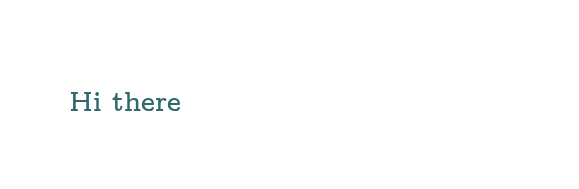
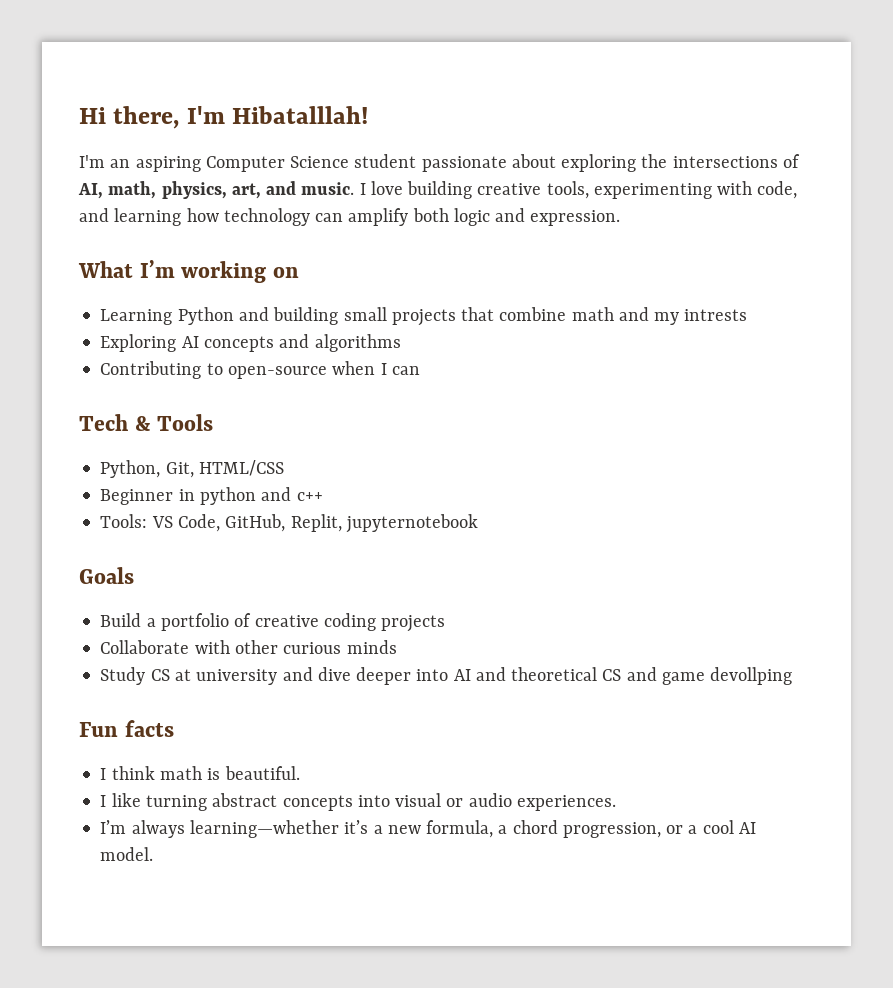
[112,92,181,111] there -> [113,106,369,129] [79,154,800,172] [78,181,798,199] [79,208,621,226] [78,260,299,283] [100,307,748,326] [100,334,401,352] [100,361,420,379] [79,414,214,431] [100,460,284,478] [100,487,323,505] [100,514,478,533] [79,567,134,584] [100,613,446,632] [100,640,397,654] [100,667,793,685] [79,720,174,737] [100,766,300,780] [100,793,616,811] [100,820,756,838] [100,847,154,861] there, I'm Hibatalllah! // I'm an aspiring Computer Science student passionate about exploring the intersections of AI, math, physics, art, and music. I love building creative tools, experimenting with code, and learning how technology can amplify both logic and expression. // What I’m working on // Learning Python and building small projects that combine math and my intrests // Exploring AI concepts and algorithms // Contributing to open-source when I can // Tech & Tools // Python, Git, HTML/CSS // Beginner in python and c++ // Tools: VS Code, GitHub, Replit, jupyternotebook // Goals // Build a portfolio of creative coding projects // Collaborate with other curious minds // Study CS at university and dive deeper into AI and theoretical CS and game devollping // Fun facts // I think math is beautiful. // I like turning abstract concepts into visual or audio experiences. // I’m always learning—whether it’s a new formula, a chord progression, or a cool AI model.

